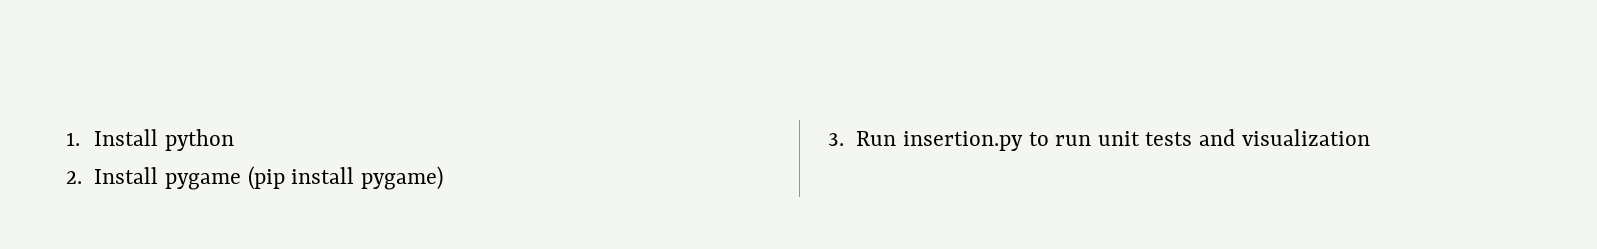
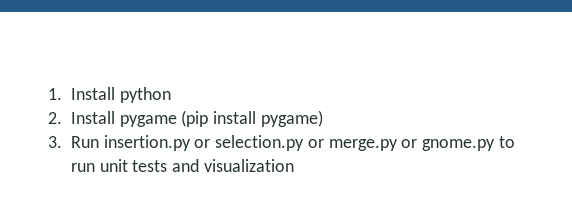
(1023, 141) none -> [194,135,495,151] or selection.py or merge.py or gnome.py

